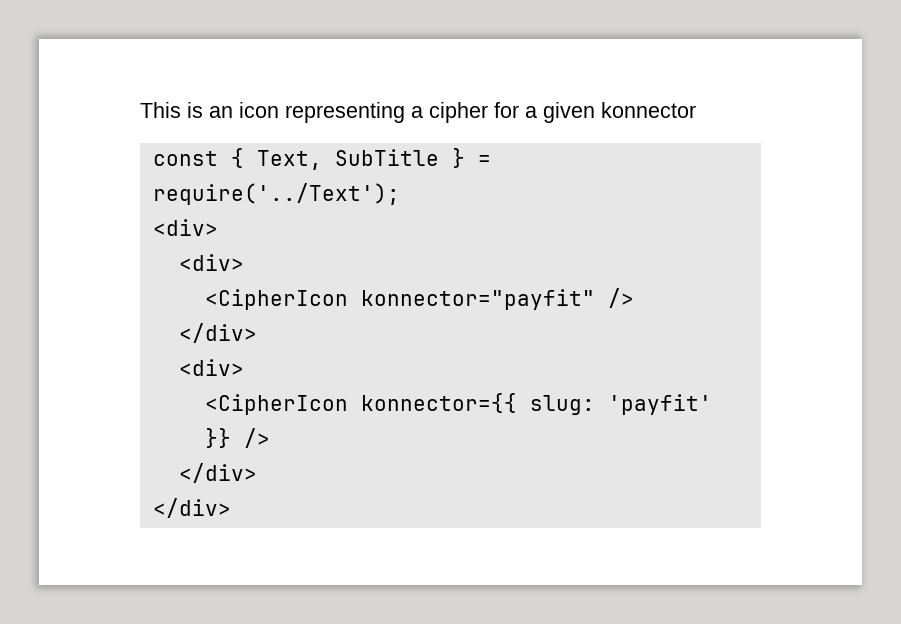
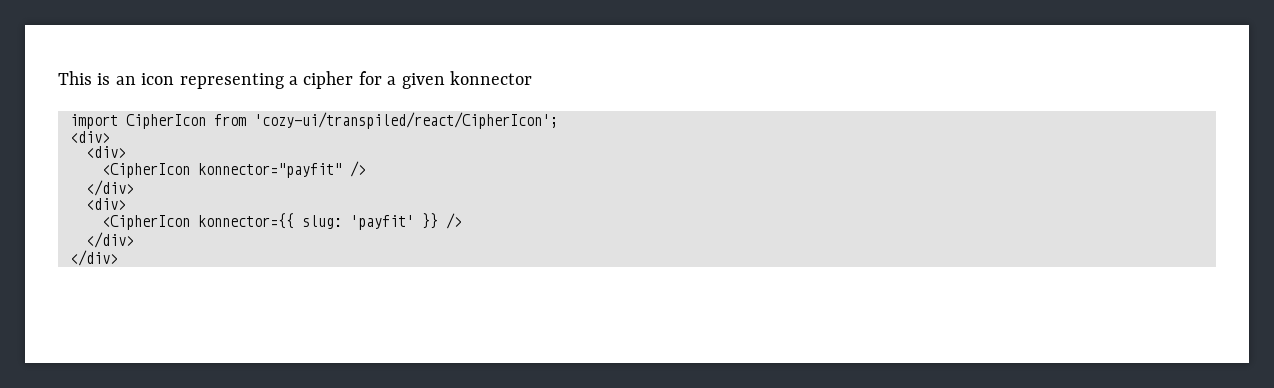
[152,148,491,170] [152,183,400,205] const { Text, SubTitle } = require('../Text'); -> [70,112,558,129] import CipherIcon from 'cozy-ui/transpiled/react/CipherIcon';

